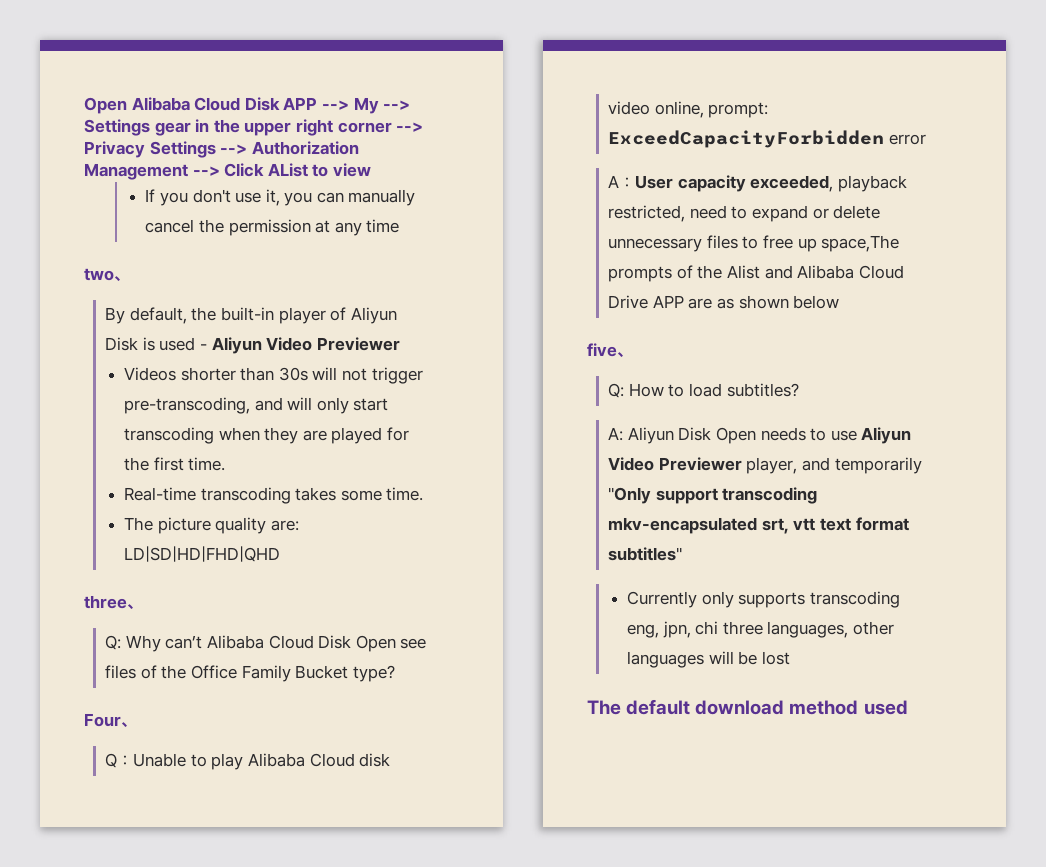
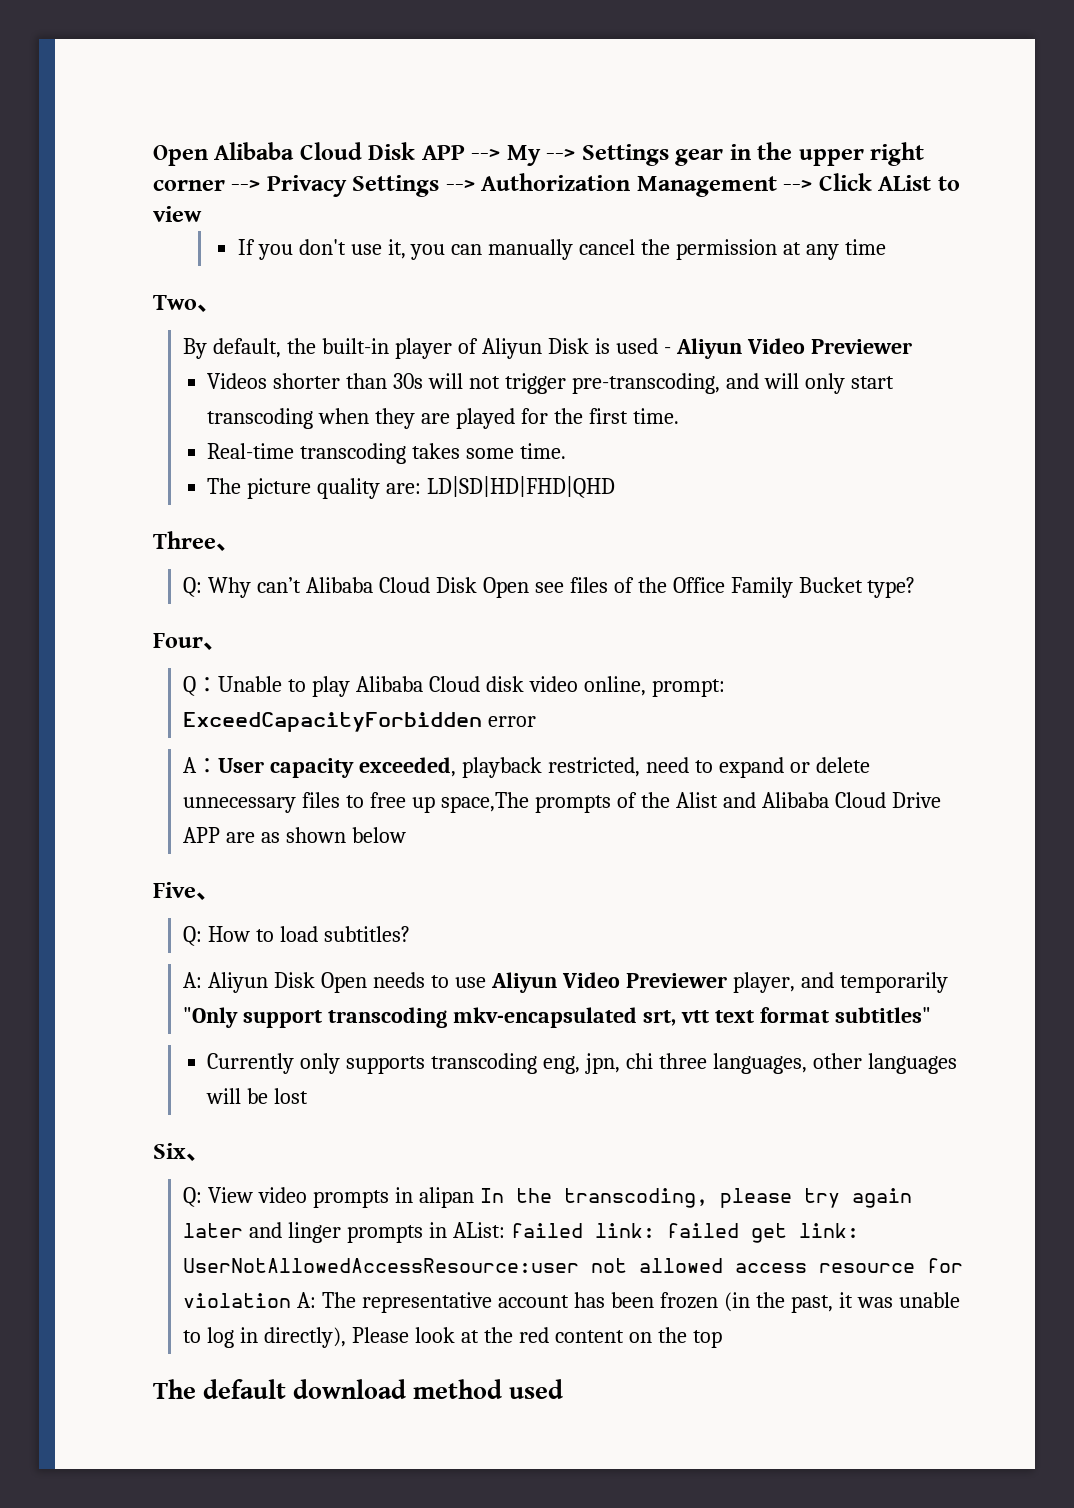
[84,268,114,281] two -> [153,295,197,310] Two
[84,595,127,609] three -> [153,531,216,549] Three
[587,343,617,357] five -> [153,882,196,898] Five
(790, 658) none -> [153,1143,210,1161] [183,1187,912,1208] [183,1222,859,1243] [183,1258,964,1273] [183,1292,960,1313] [183,1327,722,1348] // Six、 // Q: View video prompts in alipan In the transcoding, please try again later and linger prompts in AList: failed link: failed get link: UserNotAllowedAccessResource:user not allowed access resource for violation A: The representative account has been frozen (in the past, it was unable to log in directly), Please look at the red content on the top

